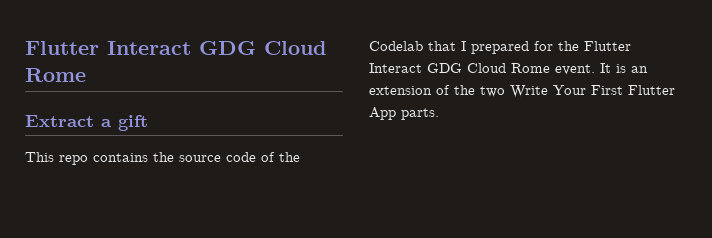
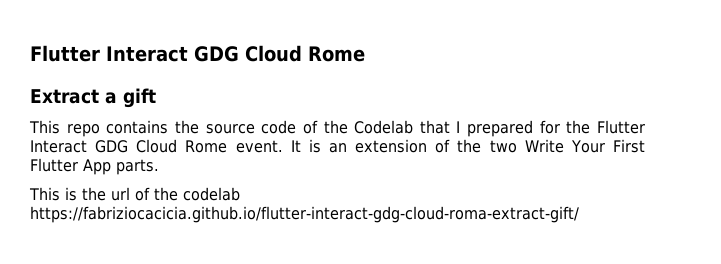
(439, 114) none -> [29,187,240,201] [30,206,579,223] // This is the url of the codelab https://fabriziocacicia.github.io/flutter-interact-gdg-cloud-roma-extract-gift/

